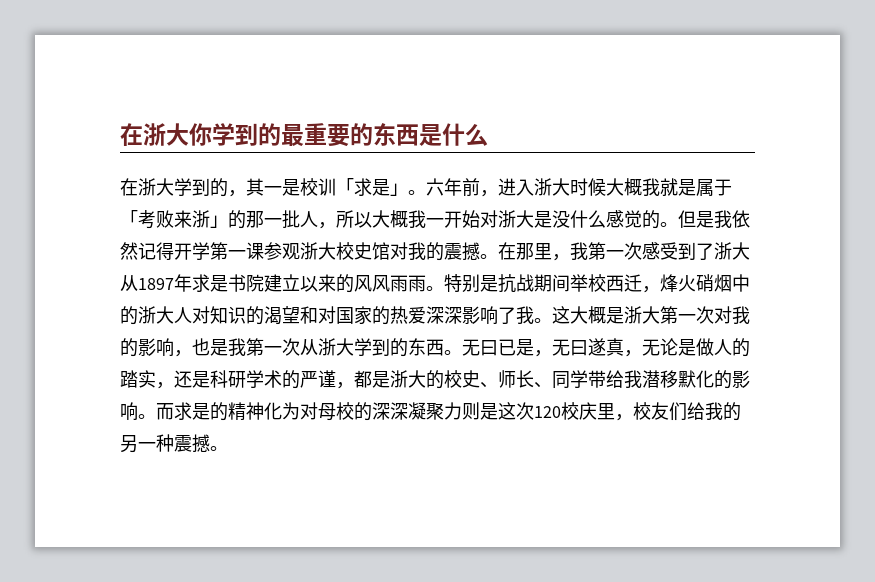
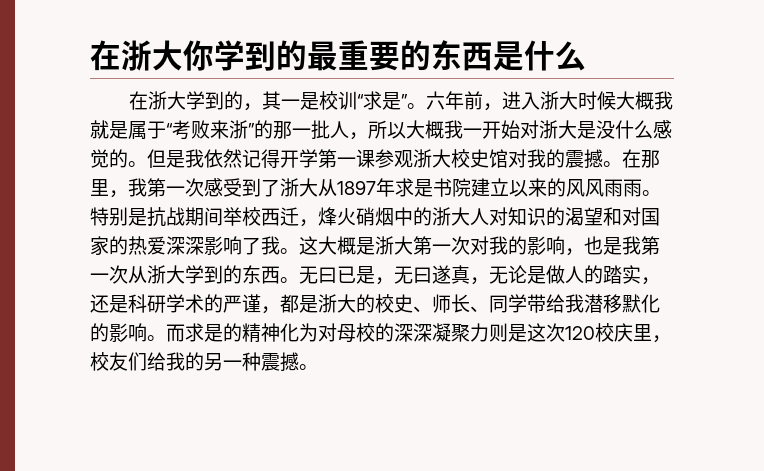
[336,178,408,196] 「求是」 -> [357,91,409,110] “求是”
[120,210,138,226] 「 -> [166,123,173,137] “
[210,215,228,228] 」 -> [248,123,255,137] ”

